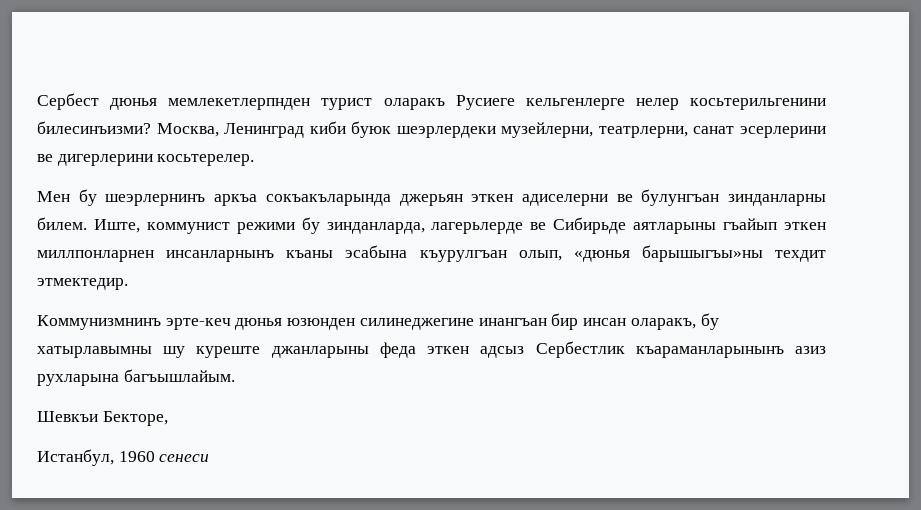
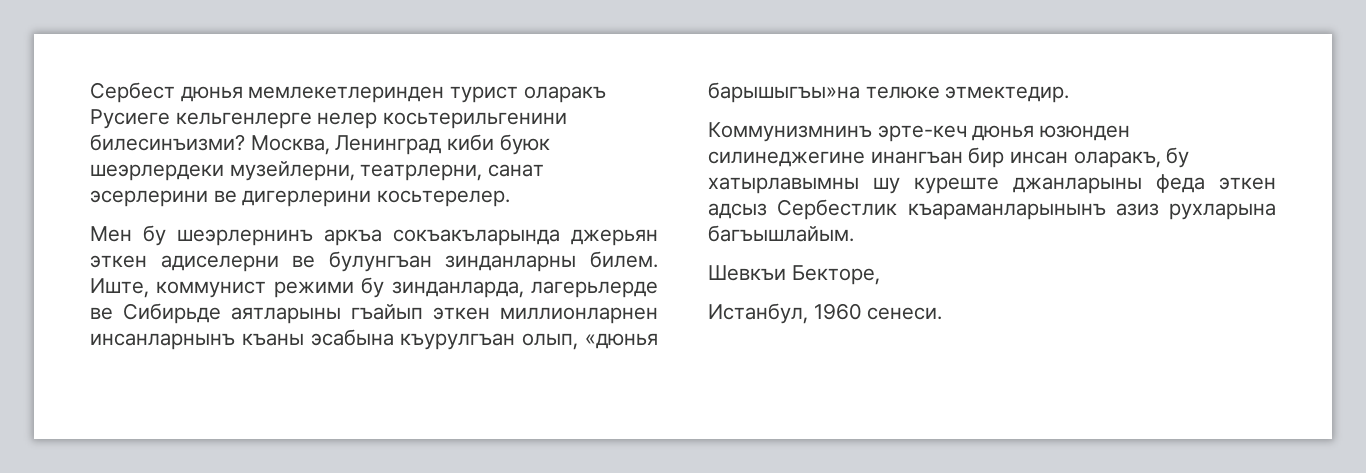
[168,98,311,110] мемлекетлерпнден -> [248,86,445,103] мемлекетлеринден
[37,250,154,262] миллпонларнен -> [500,307,658,324] миллионларнен
[641,245,826,262] барышыгъы»ны техдит -> [708,82,940,103] барышыгъы»на телюке
[159,454,210,462] сенеси -> [867,307,943,320] сенеси.

